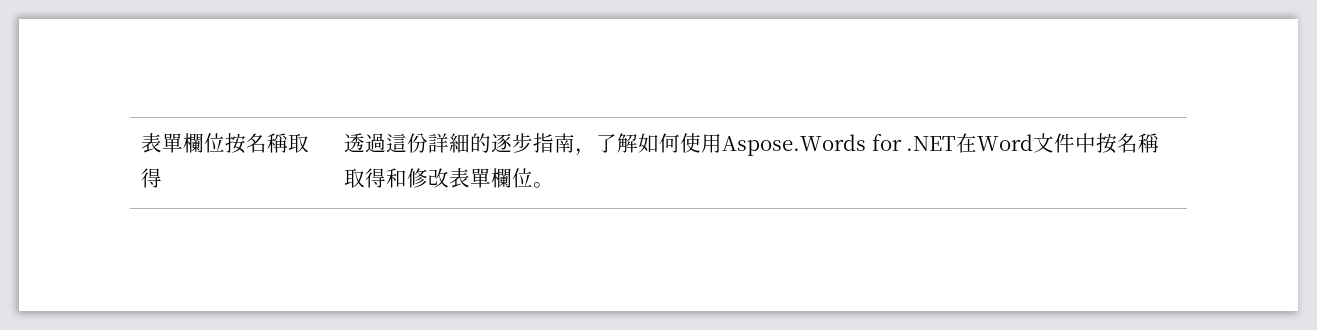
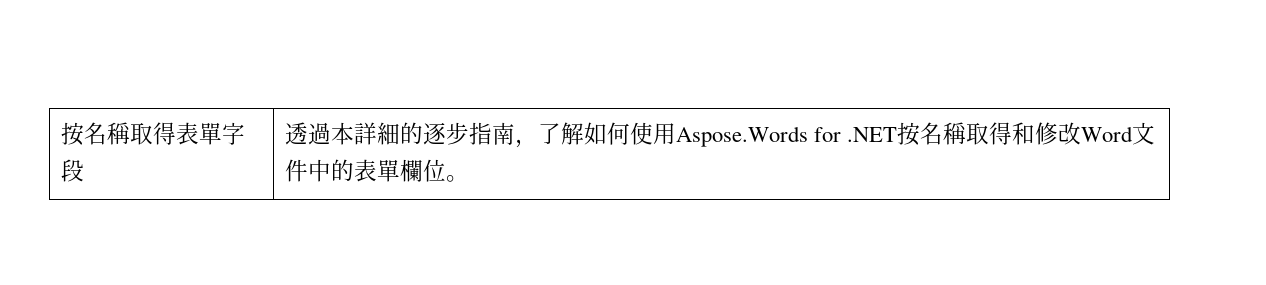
[140,133,309,154] [140,168,162,188] 表單欄位按名稱取得 -> [61,122,246,146] [61,159,85,182] 按名稱取得表單字段
[385,133,428,153] 這份 -> [331,122,355,145] 本
[956,133,1097,153] 在Word文件中 -> (898, 134) none
(449, 178) none -> [1081,122,1156,145] [285,159,355,182] Word文件中的

